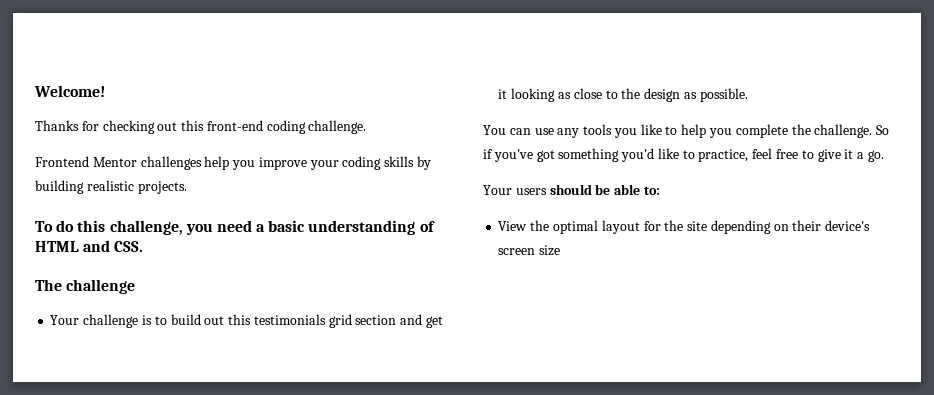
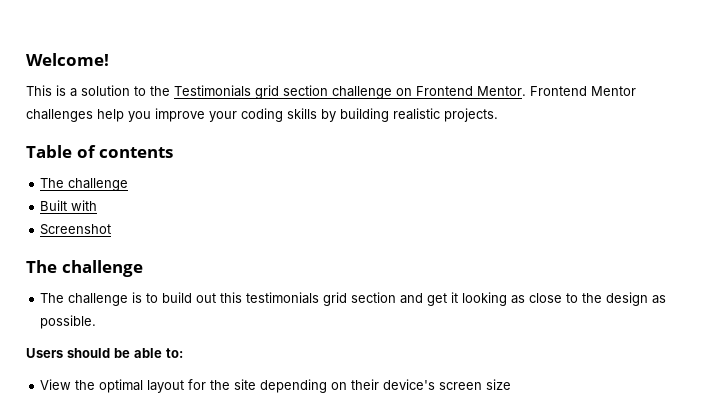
[35,120,367,134] Thanks for checking out this front-end coding challenge. // -> [26,85,526,99] This is a solution to the Testimonials grid section challenge on Frontend Mentor.
[35,220,435,235] [35,240,144,252] [35,279,136,294] [50,315,80,325] To do this challenge, you need a basic understanding of HTML and CSS. // The challenge // Your -> [26,145,174,158] [40,178,129,191] [40,200,98,211] [40,224,112,235] [26,260,143,277] [40,293,65,303] Table of contents // The challenge // Built with // Screenshot // The challenge // The
[483,124,890,138] [483,148,884,162] [483,185,547,195] You can use any tools you like to help you complete the challenge. So if you've got something you'd like to practice, feel free to give it a go. // Your users -> [26,348,63,358] Users

